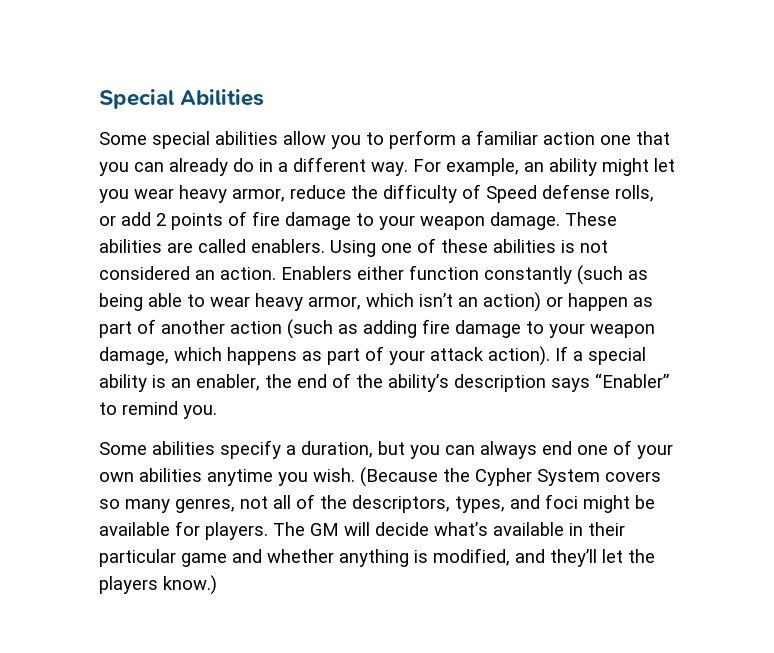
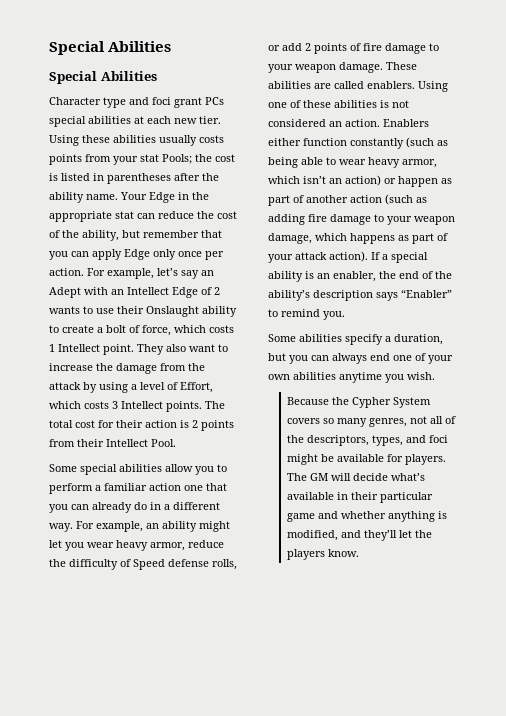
[99,89,265,109] Special Abilities -> [49,41,172,55] [49,71,157,84] [49,97,224,108] [49,116,221,127] [49,135,224,146] [49,154,235,165] [49,173,219,184] [49,192,209,203] [49,211,237,222] [49,230,222,241] [49,249,224,260] [49,268,214,279] [49,287,220,298] [49,306,237,317] [49,325,234,336] [49,344,228,355] [49,363,205,374] [49,382,213,393] [49,401,225,412] [49,420,234,431] [49,439,176,447] Special Abilities // Special Abilities // Character type and foci grant PCs special abilities at each new tier. Using these abilities usually costs points from your stat Pools; the cost is listed in parentheses after the ability name. Your Edge in the appropriate stat can reduce the cost of the ability, but remember that you can apply Edge only once per action. For example, let’s say an Adept with an Intellect Edge of 2 wants to use their Onslaught ability to create a bolt of force, which costs 1 Intellect point. They also want to increase the damage from the attack by using a level of Effort, which costs 3 Intellect points. The total cost for their action is 2 points from their Intellect Pool.
[360,467,438,487] (Because -> [287,397,330,405] // Because
[163,575,217,595] know.) -> [328,549,360,557] know.

